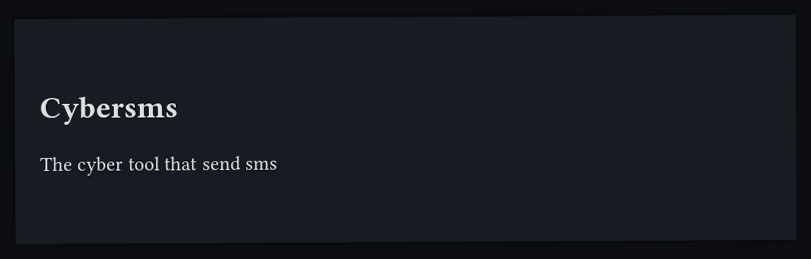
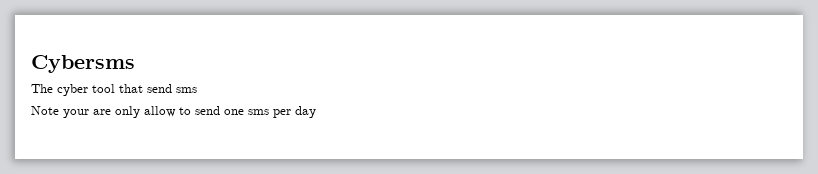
(278, 164) none -> [31,106,316,118] // Note your are only allow to send one sms per day

